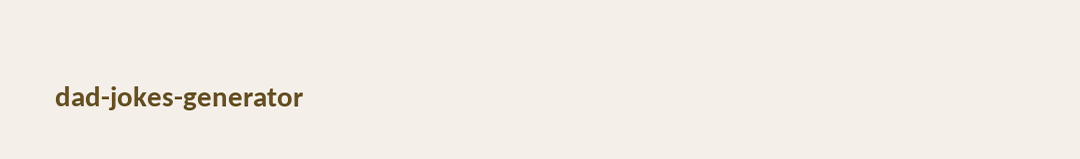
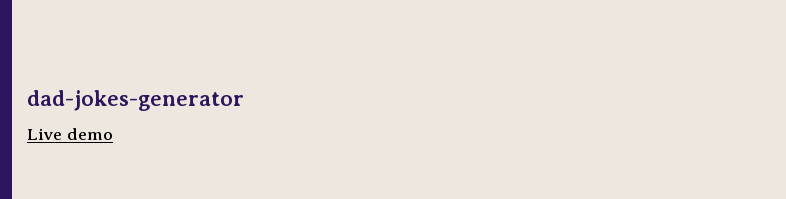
(303, 98) none -> [27,128,113,140] // Live demo

